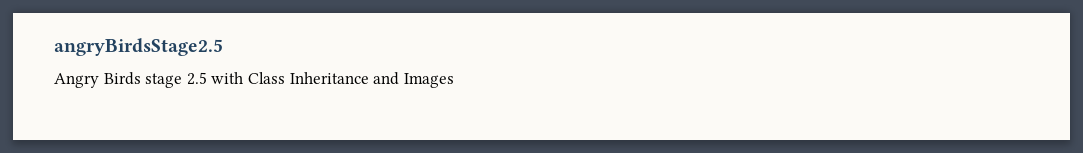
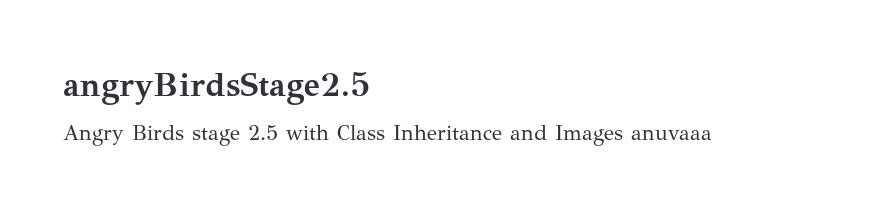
(454, 80) none -> [631,129,712,140] anuvaaa

